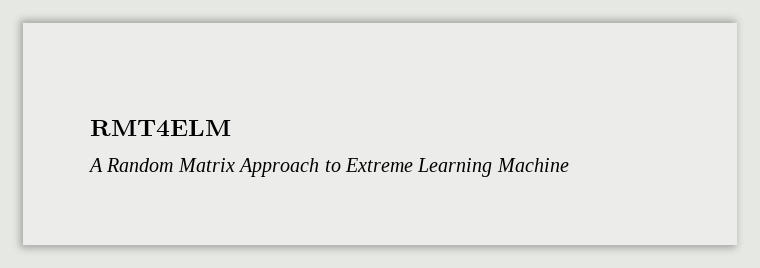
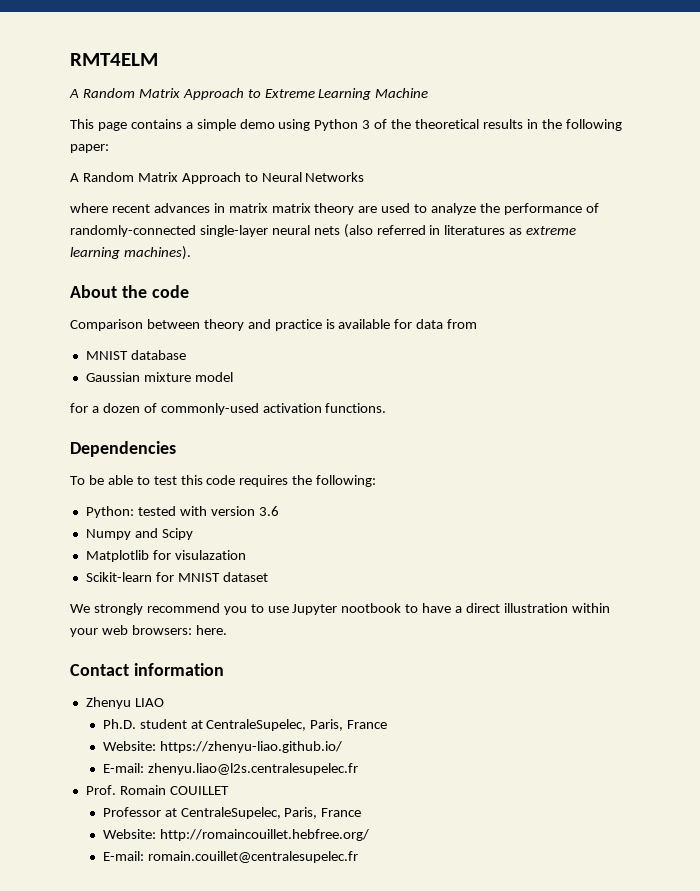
(569, 165) none -> [70,119,622,131] [70,144,109,153] [70,172,365,184] [70,203,599,215] [70,224,577,238] [70,246,191,260] [70,285,189,298] [70,319,478,331] [85,350,186,360] [85,372,233,382] [70,403,387,415] [70,441,176,457] [70,475,377,487] [85,506,279,518] [85,528,193,540] [85,550,246,562] [85,572,268,582] [70,603,610,615] [70,625,227,637] [70,663,224,676] [85,697,164,709] [102,719,388,731] [102,741,342,753] [102,763,358,775] [85,785,229,795] [102,807,362,819] [102,829,369,841] [102,851,358,863] // This page contains a simple demo using Python 3 of the theoretical results in the following paper: // A Random Matrix Approach to Neural Networks // where recent advances in matrix matrix theory are used to analyze the performance of randomly-connected single-layer neural nets (also referred in literatures as extreme learning machines). // About the code // Comparison between theory and practice is available for data from // MNIST database // Gaussian mixture model // for a dozen of commonly-used activation functions. // Dependencies // To be able to test this code requires the following: // Python: tested with version 3.6 // Numpy and Scipy // Matplotlib for visulazation // Scikit-learn for MNIST dataset // We strongly recommend you to use Jupyter nootbook to have a direct illustration within your web browsers: here. // Contact information // Zhenyu LIAO // Ph.D. student at CentraleSupelec, Paris, France // Website: https://zhenyu-liao.github.io/ // E-mail: zhenyu.liao@l2s.centralesupelec.fr // Prof. Romain COUILLET // Professor at CentraleSupelec, Paris, France // Website: http://romaincouillet.hebfree.org/ // E-mail: romain.couillet@centralesupelec.fr

